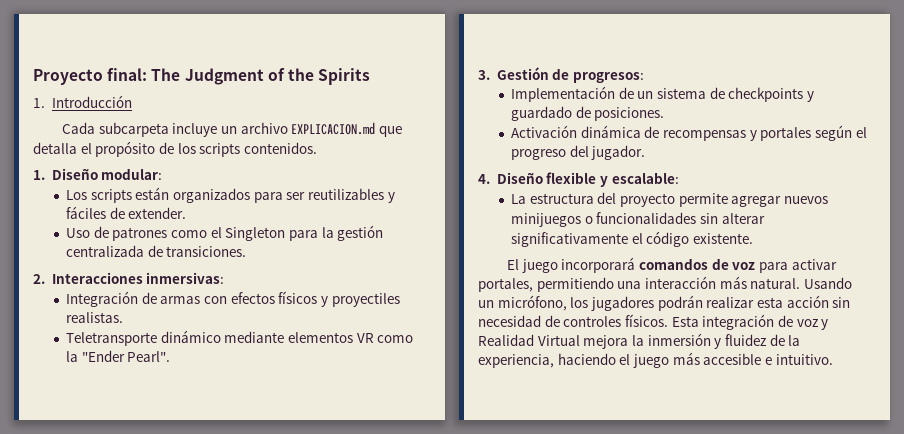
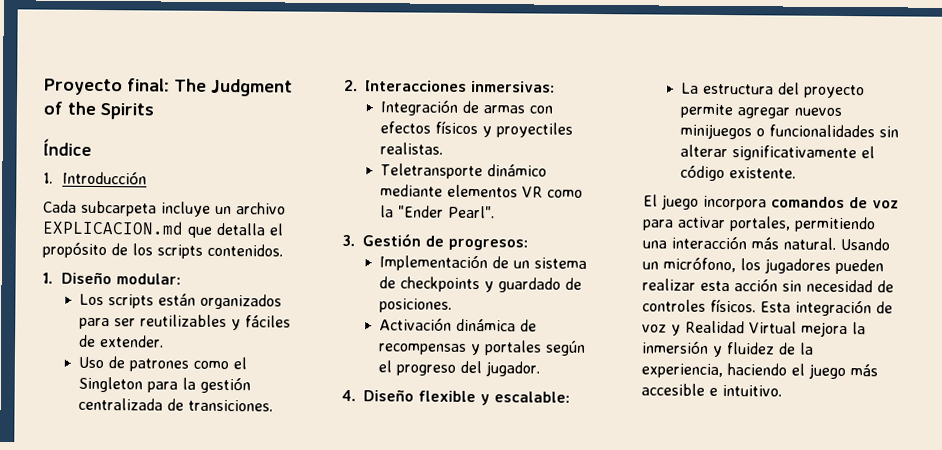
(371, 76) none -> [43,138,92,156] // Índice
[561,257,636,273] incorporará -> [703,195,767,211] incorpora
[657,295,703,311] podrán -> [835,258,884,275] pueden

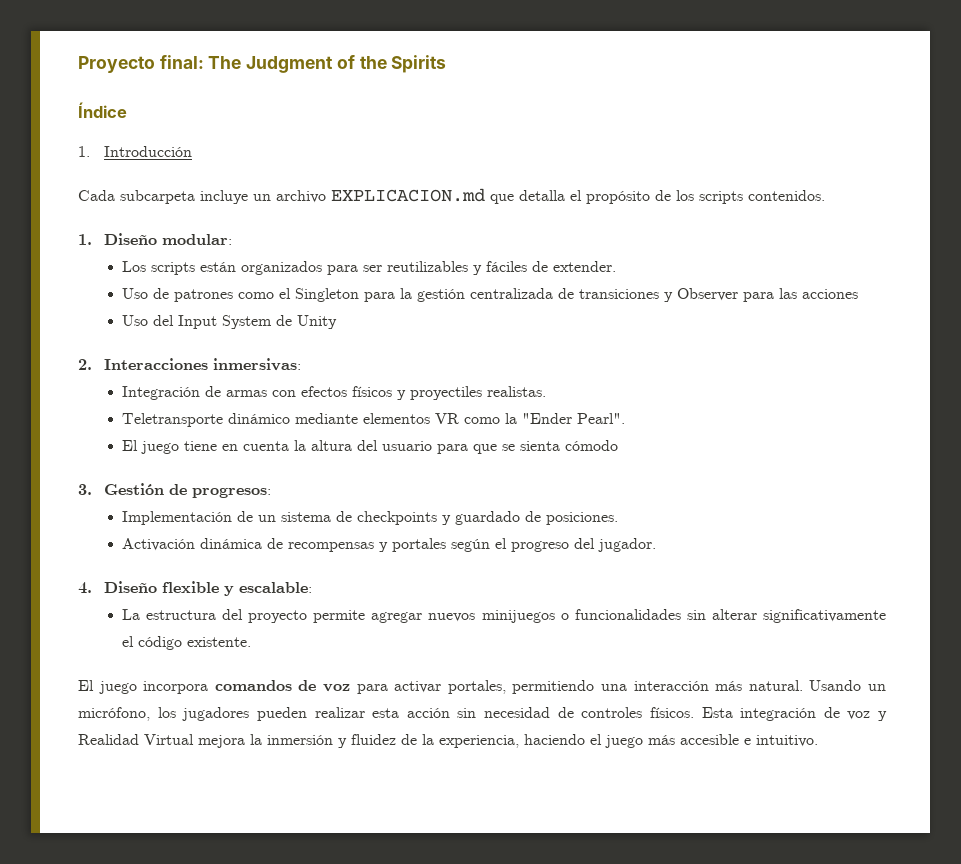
[187,399,273,412] transiciones. -> [578,288,858,302] [121,315,337,329] transiciones y Observer para las acciones // Uso del Input System de Unity
(495, 212) none -> [121,440,618,454] // El juego tiene en cuenta la altura del usuario para que se sienta cómodo

